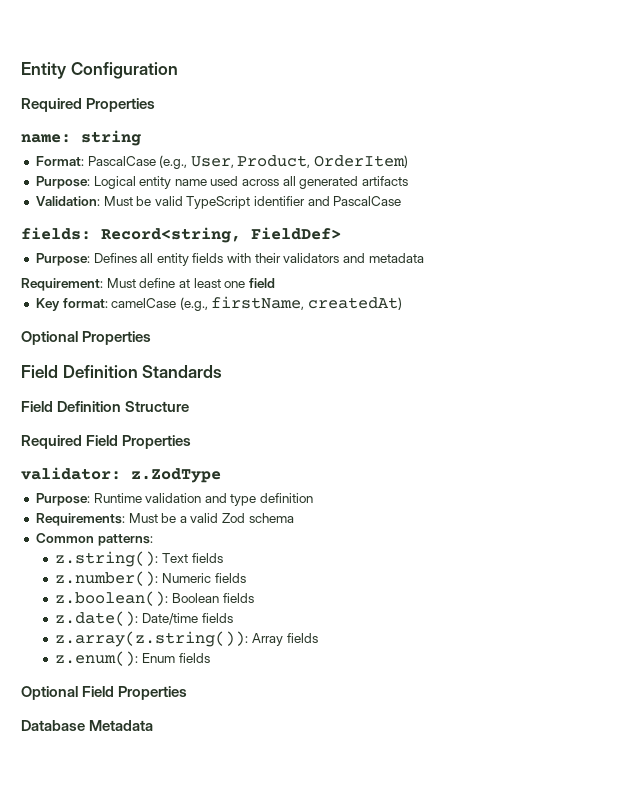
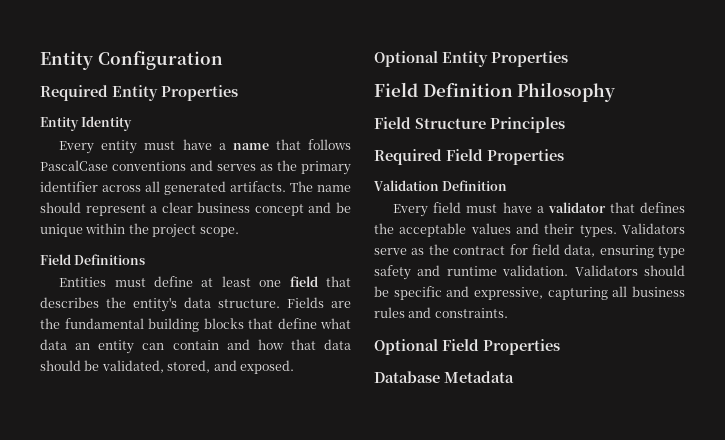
[86,98,156,112] [21,130,141,146] [35,155,409,169] [35,176,409,189] [35,196,402,209] [21,227,341,243] [35,253,424,266] [21,278,136,291] Properties // name: string // Format: PascalCase (e.g., User, Product, OrderItem) // Purpose: Logical entity name used across all generated artifacts // Validation: Must be valid TypeScript identifier and PascalCase // fields: Record<string, FieldDef> // Purpose: Defines all entity fields with their validators and metadata // Requirement: Must -> [112,85,238,101] [40,116,133,131] [59,139,351,154] [40,160,351,175] [40,181,351,195] [40,202,351,216] [40,223,239,238] [40,254,146,265] [59,277,146,287] Entity Properties // Entity Identity // Every entity must have a name that follows PascalCase conventions and serves as the primary identifier across all generated artifacts. The name should represent a clear business concept and be unique within the project scope. // Field Definitions // Entities must
[35,296,403,311] [21,331,78,345] // Key format: camelCase (e.g., firstName, createdAt) // Optional -> [326,276,351,287] [40,297,351,312] [40,318,351,332] [40,339,351,354] [40,360,294,374] [374,51,488,67] that describes the entity's data structure. Fields are the fundamental building blocks that define what data an entity can contain and how that data should be validated, stored, and exposed. // Optional Entity
[142,365,223,378] [21,401,122,412] Standards // Field Definition -> [517,82,616,102] [374,117,411,129] Philosophy // Field
(190, 406) none -> [490,117,565,133] Principles
[21,467,221,483] [35,493,314,506] [35,513,294,526] [35,533,153,546] [55,551,223,567] [55,571,246,586] [55,591,254,606] [55,611,233,626] [55,631,318,647] [55,651,210,666] validator: z.ZodType // Purpose: Runtime validation and type definition // Requirements: Must be a valid Zod schema // Common patterns: // z.string(): Text fields // z.number(): Numeric fields // z.boolean(): Boolean fields // z.date(): Date/time fields // z.array(z.string()): Array fields // z.enum(): Enum fields -> [374,180,508,191] [393,202,685,217] [374,223,685,238] [374,244,685,259] [374,265,685,280] [374,286,685,300] [374,307,508,318] Validation Definition // Every field must have a validator that defines the acceptable values and their types. Validators serve as the contract for field data, ensuring type safety and runtime validation. Validators should be specific and expressive, capturing all business rules and constraints.

